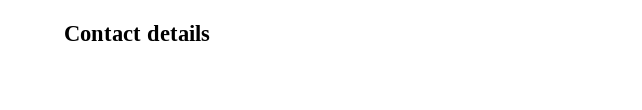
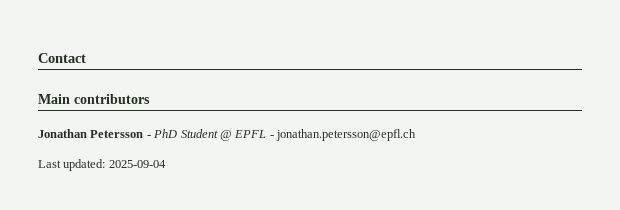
[147,25,211,41] details -> [38,94,150,104] [38,129,416,141] [38,159,166,171] // Main contributors // Jonathan Petersson - PhD Student @ EPFL - jonathan.petersson@epfl.ch // Last updated: 2025-09-04

